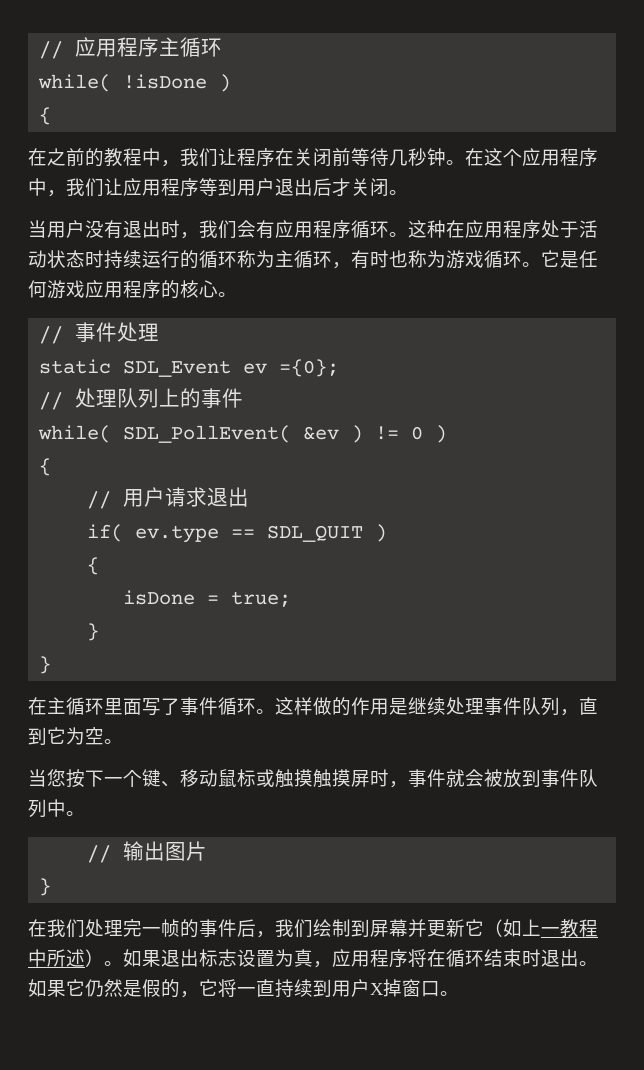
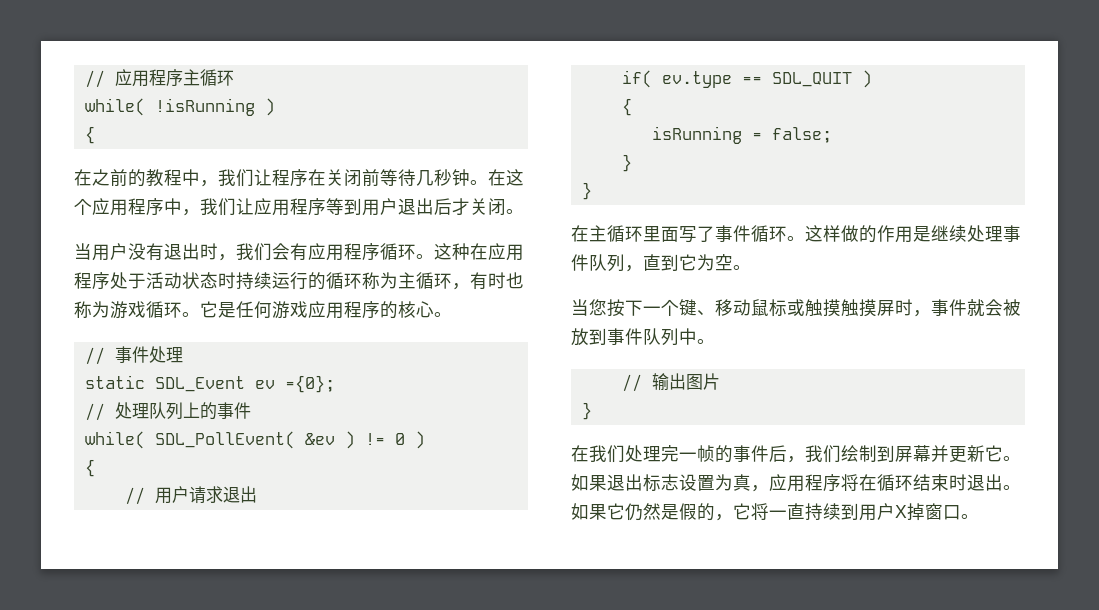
[123,74,208,89] !isDone -> [154,98,255,116] !isRunning
[123,590,292,607] isDone = true; -> [651,126,832,144] isRunning = false;
[484,919,598,938] [28,949,104,967] （如上一教程中所述） -> (1003, 453) none

